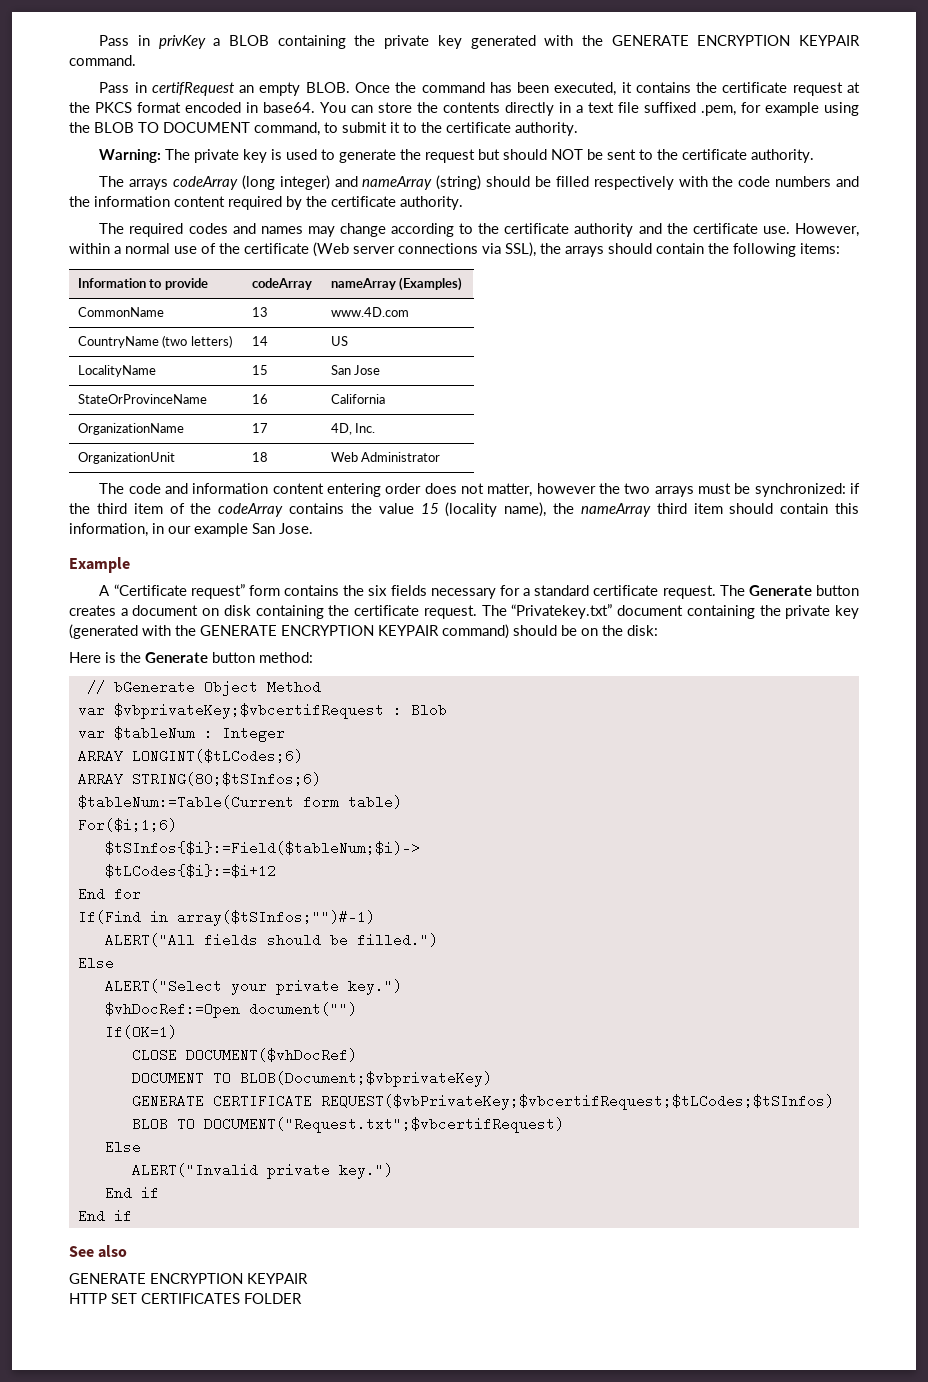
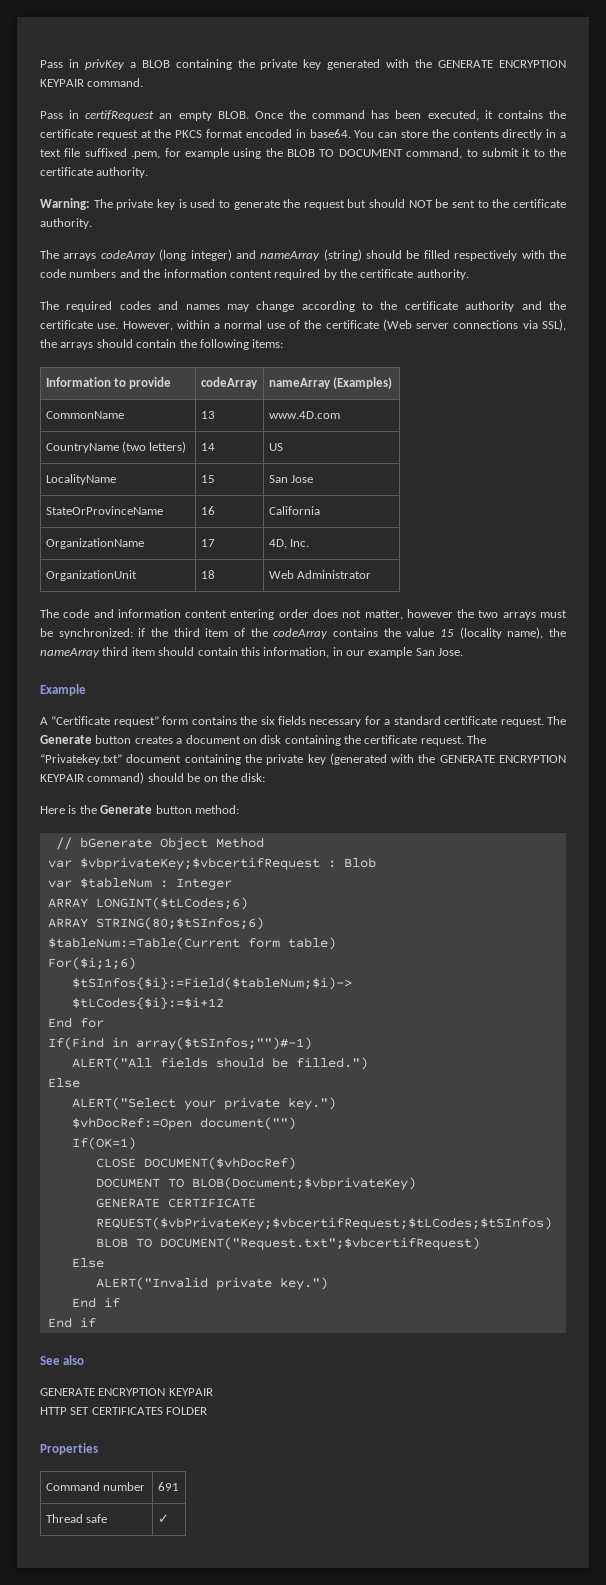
(302, 1298) none -> [40,1443,98,1455] [45,1482,146,1491] [157,1482,179,1491] [45,1514,108,1523] [157,1514,169,1523] // Properties // Command number | 691 // Thread safe | ✓

